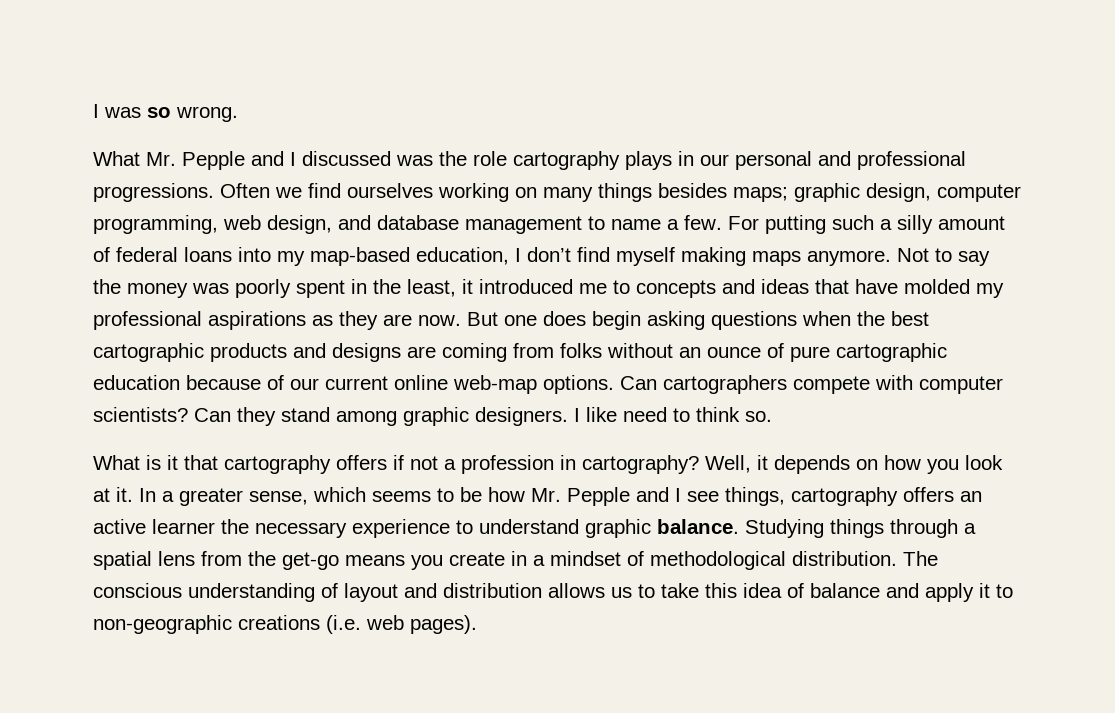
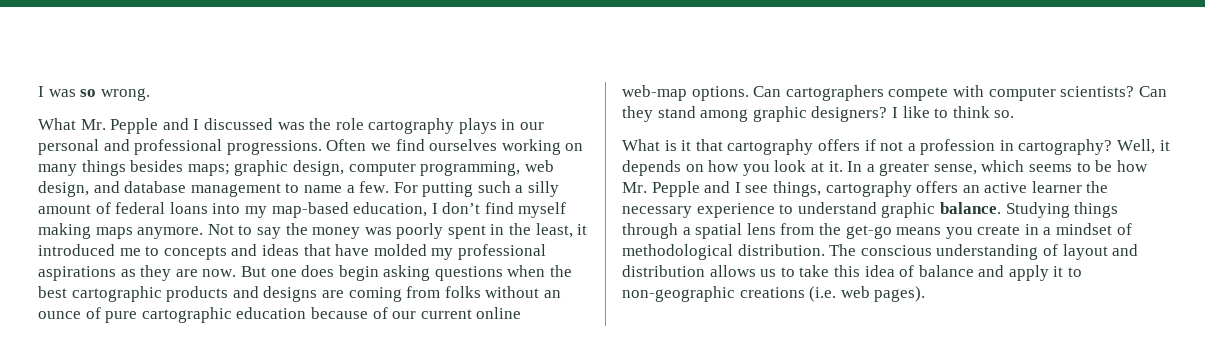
[475,407,568,426] designers. -> [811,106,888,122] designers?
[623,407,667,422] need -> (930, 112) none

